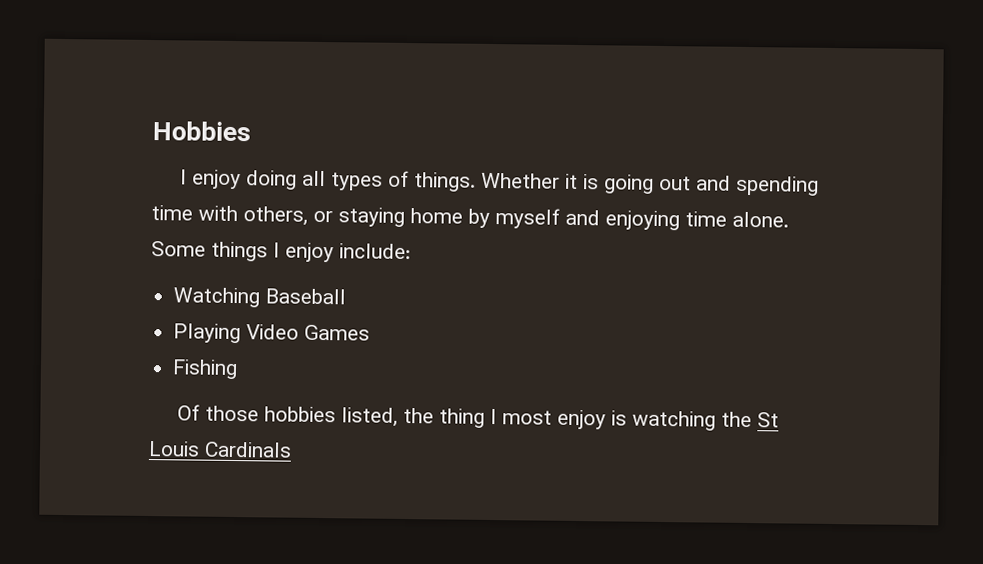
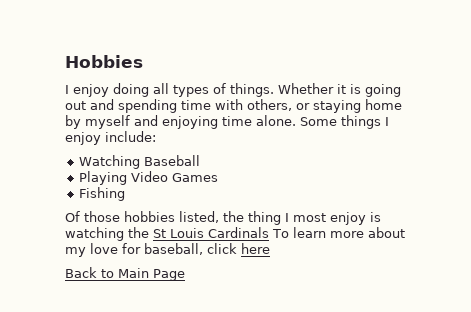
(292, 449) none -> [272,227,405,238] [65,243,270,257] [65,267,185,281] To learn more about my love for baseball, click here // Back to Main Page

